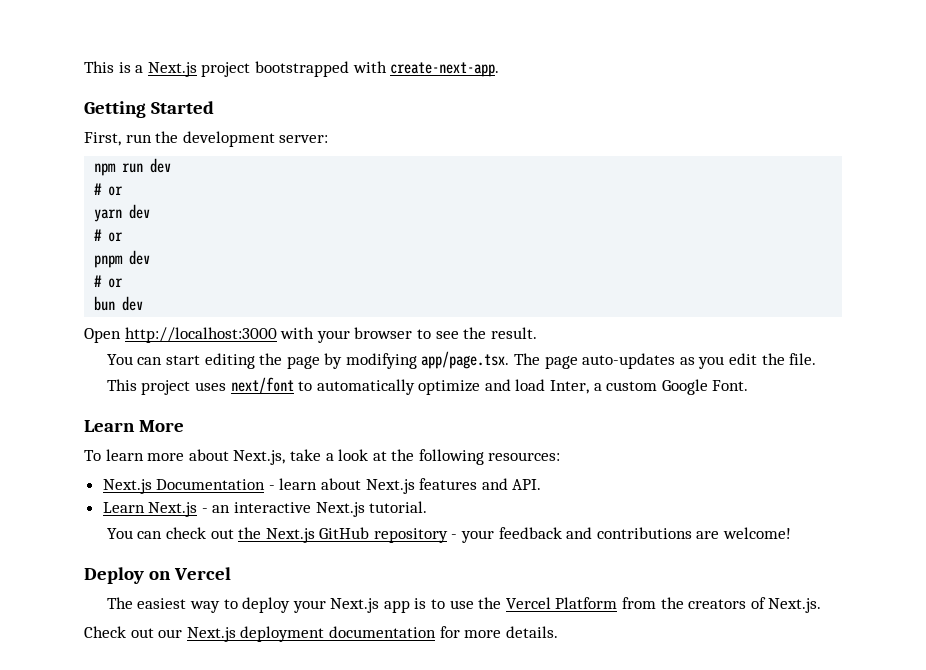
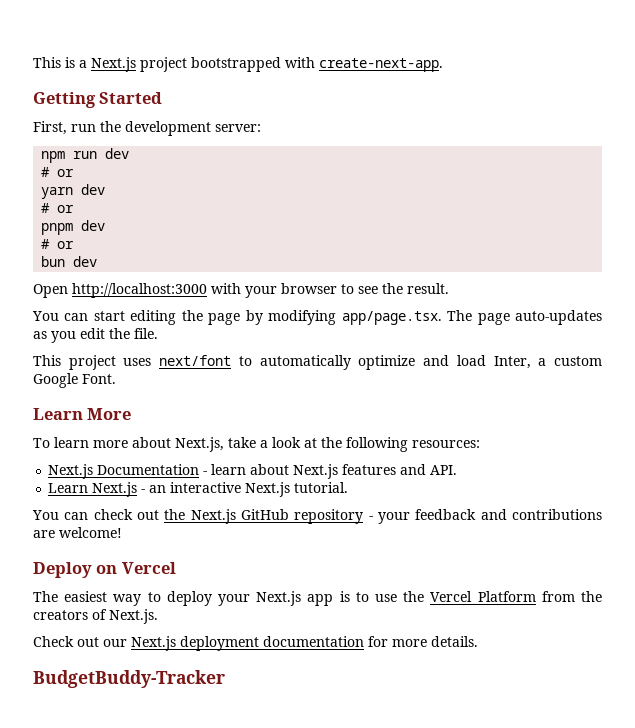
(558, 632) none -> [33,670,225,688] // BudgetBuddy-Tracker

